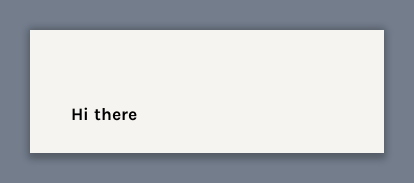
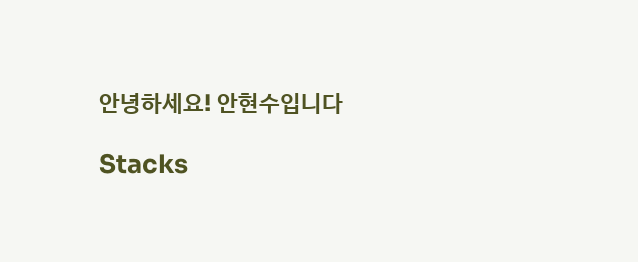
[71,107,137,121] Hi there -> [99,93,344,114] [99,153,188,174] 안녕하세요! 안현수입니다 // Stacks

